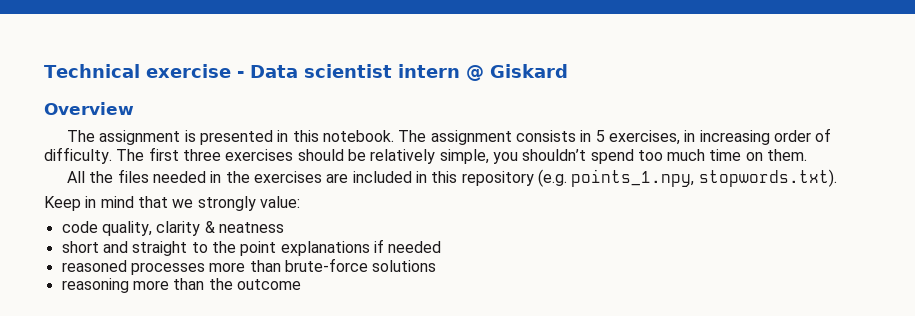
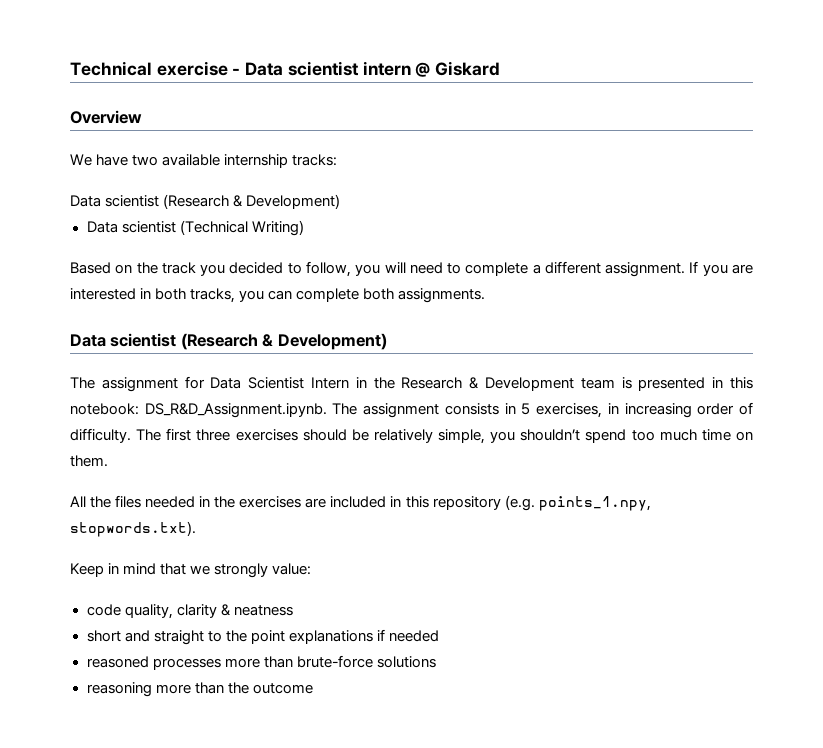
[67,130,181,145] The assignment -> [70,154,338,168] [70,194,341,209] [86,220,304,236] [70,261,754,277] [70,288,486,303] [70,333,387,350] [70,376,615,392] We have two available internship tracks: // Data scientist (Research & Development) // Data scientist (Technical Writing) // Based on the track you decided to follow, you will need to complete a different assignment. If you are interested in both tracks, you can complete both assignments. // Data scientist (Research & Development) // The assignment for Data Scientist Intern in the Research & Development team
[323,130,395,142] notebook. -> [70,403,327,418] notebook: DS_R&D_Assignment.ipynb.

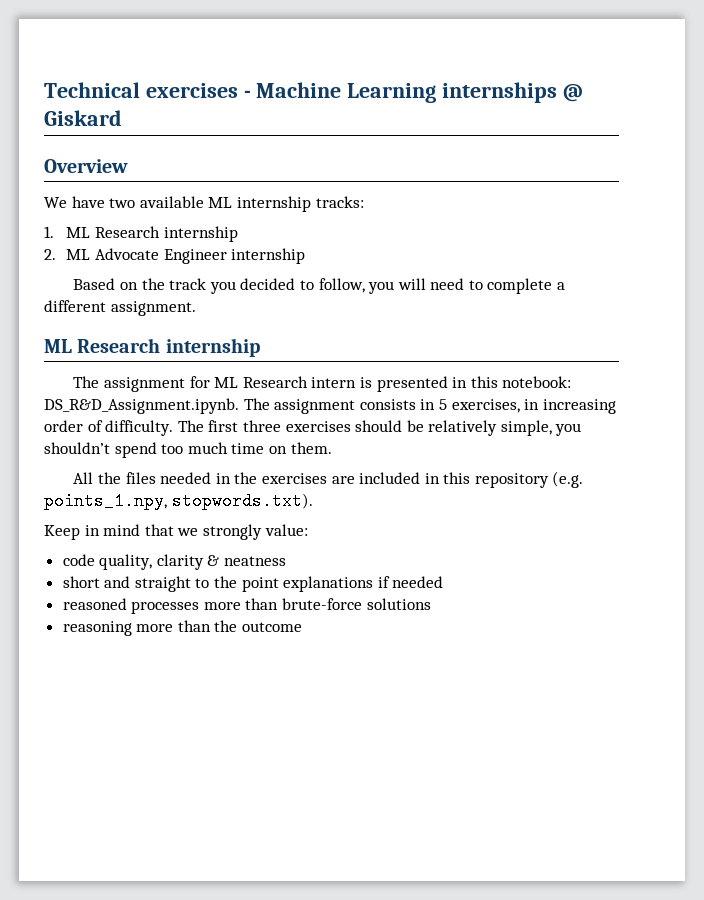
[156,61,411,76] exercise - Data scientist intern -> [145,82,558,103] exercises - Machine Learning internships
(221, 160) none -> [208,197,233,208] ML
[70,194,341,209] [86,220,304,236] Data scientist (Research & Development) // Data scientist (Technical Writing) -> [44,226,238,242] [44,248,306,264] 1. ML Research internship // 2. ML Advocate Engineer internship
[689,261,754,276] [70,288,486,303] [70,333,387,350] [70,376,615,392] If you are interested in both tracks, you can complete both assignments. // Data scientist (Research & Development) // The assignment for Data Scientist Intern in the Research & Development team -> [44,338,260,357] [73,376,357,392] // ML Research internship // The assignment for ML Research intern

